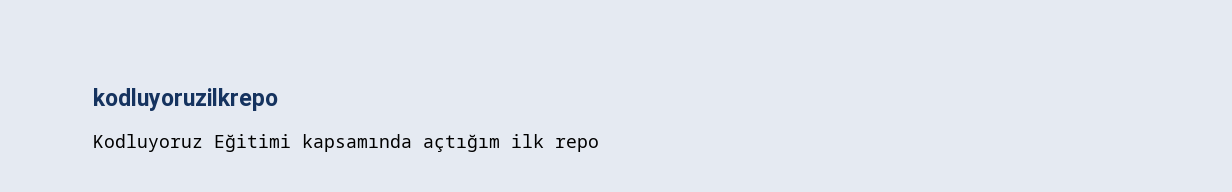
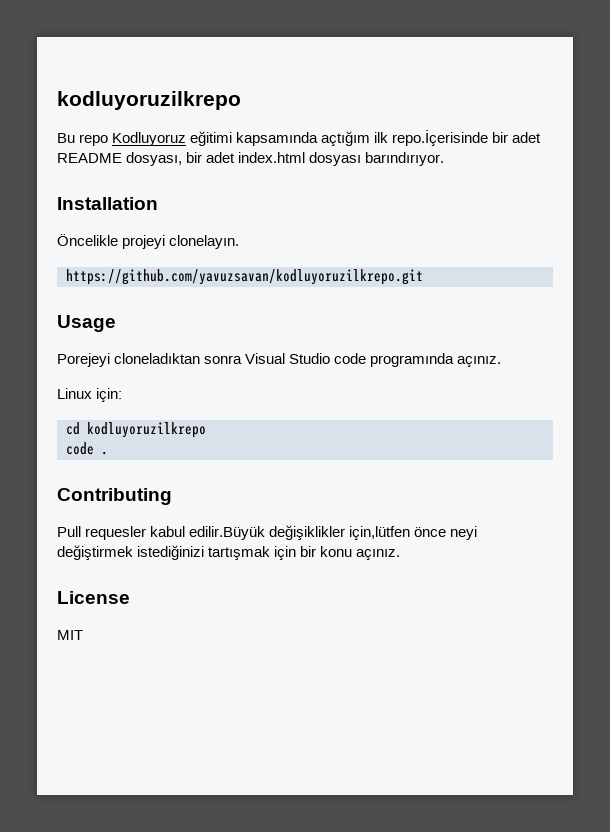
[93,88,278,111] [93,134,599,152] kodluyoruzilkrepo // Kodluyoruz Eğitimi kapsamında açtığım ilk repo -> [57,91,241,110] [57,130,542,146] [57,152,445,166] [57,197,158,210] [57,234,240,249] [66,269,423,285] [57,315,116,332] [57,353,502,367] [57,388,123,402] [66,422,206,438] [66,442,108,455] [57,488,172,505] [57,525,478,540] [57,545,401,560] [57,591,130,604] [57,630,83,640] kodluyoruzilkrepo // Bu repo Kodluyoruz eğitimi kapsamında açtığım ilk repo.İçerisinde bir adet README dosyası, bir adet index.html dosyası barındırıyor. // Installation // Öncelikle projeyi clonelayın. // https://github.com/yavuzsavan/kodluyoruzilkrepo.git // Usage // Porejeyi cloneladıktan sonra Visual Studio code programında açınız. // Linux için: // cd kodluyoruzilkrepo // code . // Contributing // Pull requesler kabul edilir.Büyük değişiklikler için,lütfen önce neyi değiştirmek istediğinizi tartışmak için bir konu açınız. // License // MIT

